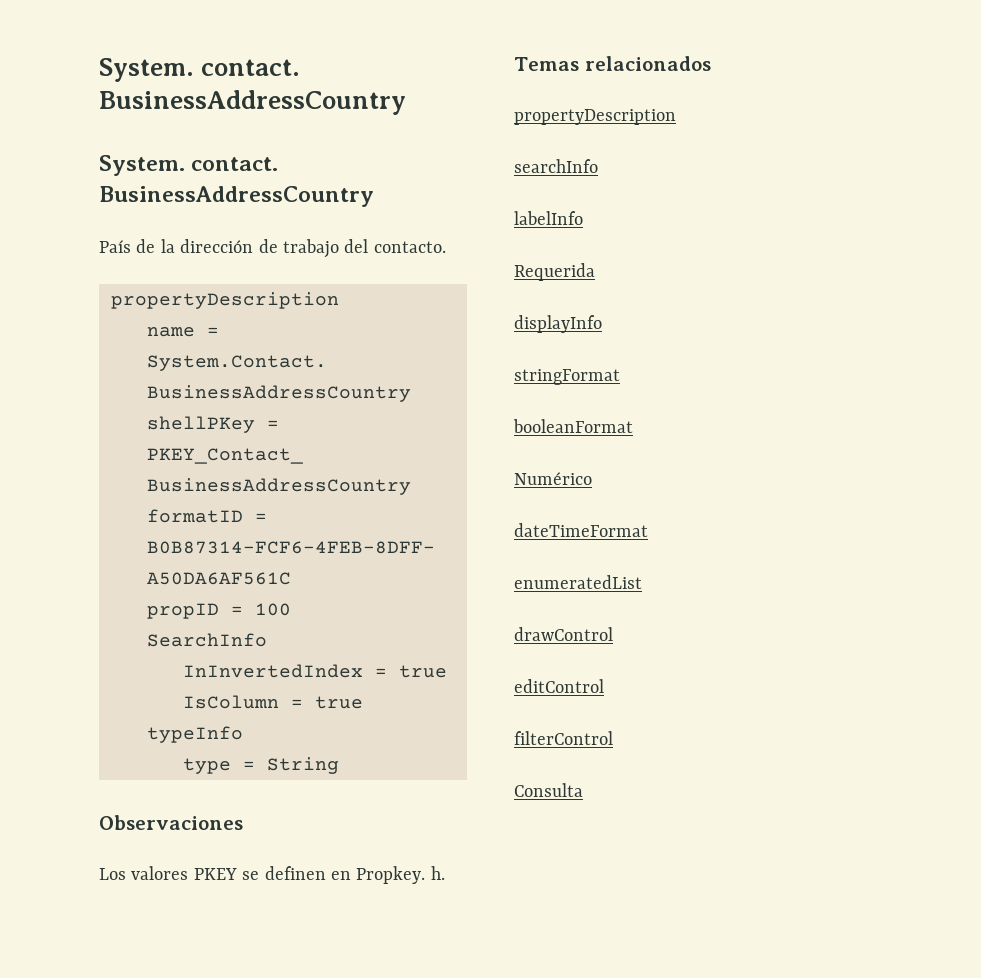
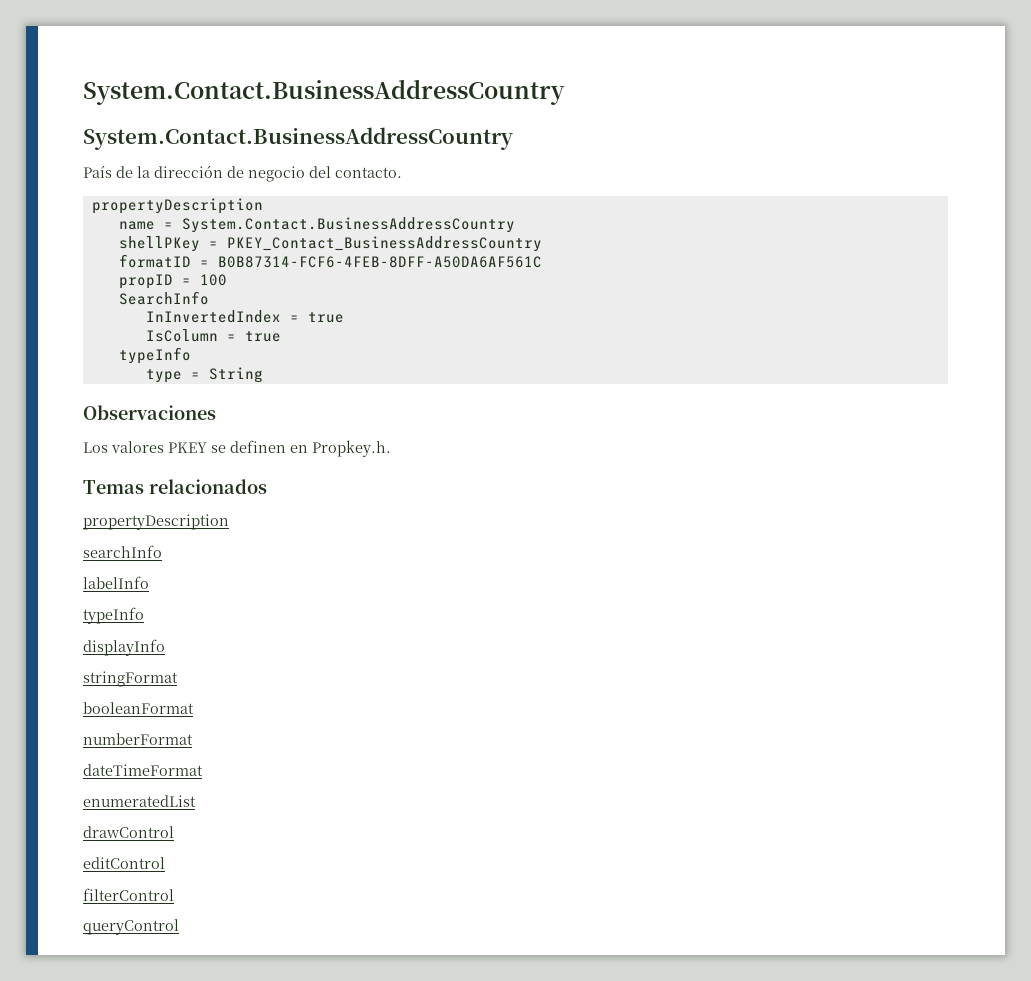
[99,58,301,82] [99,90,406,115] [99,155,279,176] [99,186,374,207] System. contact. BusinessAddressCountry // System. contact. BusinessAddressCountry -> [83,79,565,105] [83,127,513,150] System.Contact.BusinessAddressCountry // System.Contact.BusinessAddressCountry
[283,239,339,258] trabajo -> [248,166,305,182] negocio
[356,866,445,884] Propkey. h. -> [312,440,391,457] Propkey.h.
[514,263,595,281] Requerida -> [83,607,144,624] typeInfo
[514,472,592,485] Numérico -> [83,733,193,745] numberFormat
[514,783,583,797] Consulta -> [83,919,179,935] queryControl

